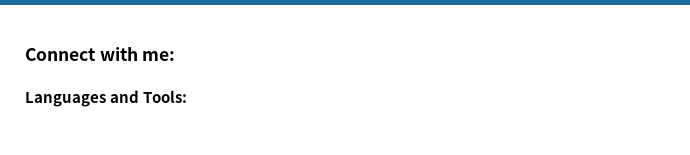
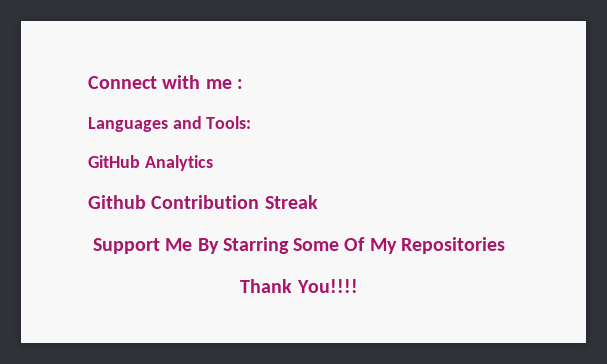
[142,51,176,61] me: -> [205,79,243,89] me :
(188, 96) none -> [88,155,213,171] [88,195,318,209] [93,237,505,254] [240,279,358,293] // GitHub Analytics // Github Contribution Streak // Support Me By Starring Some Of My Repositories // Thank You!!!!

